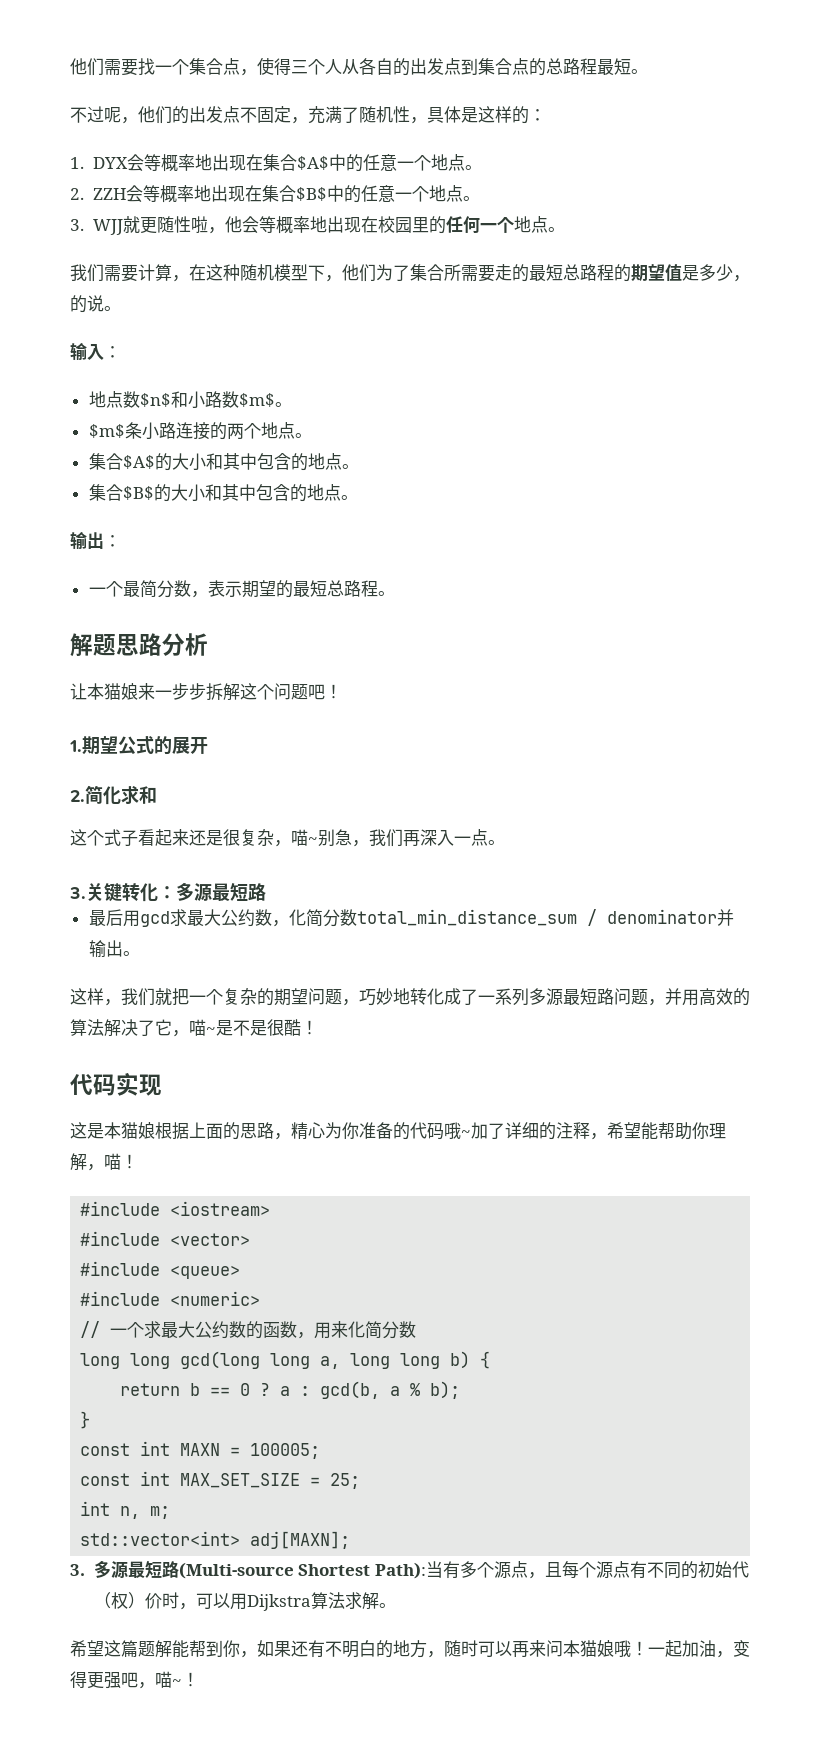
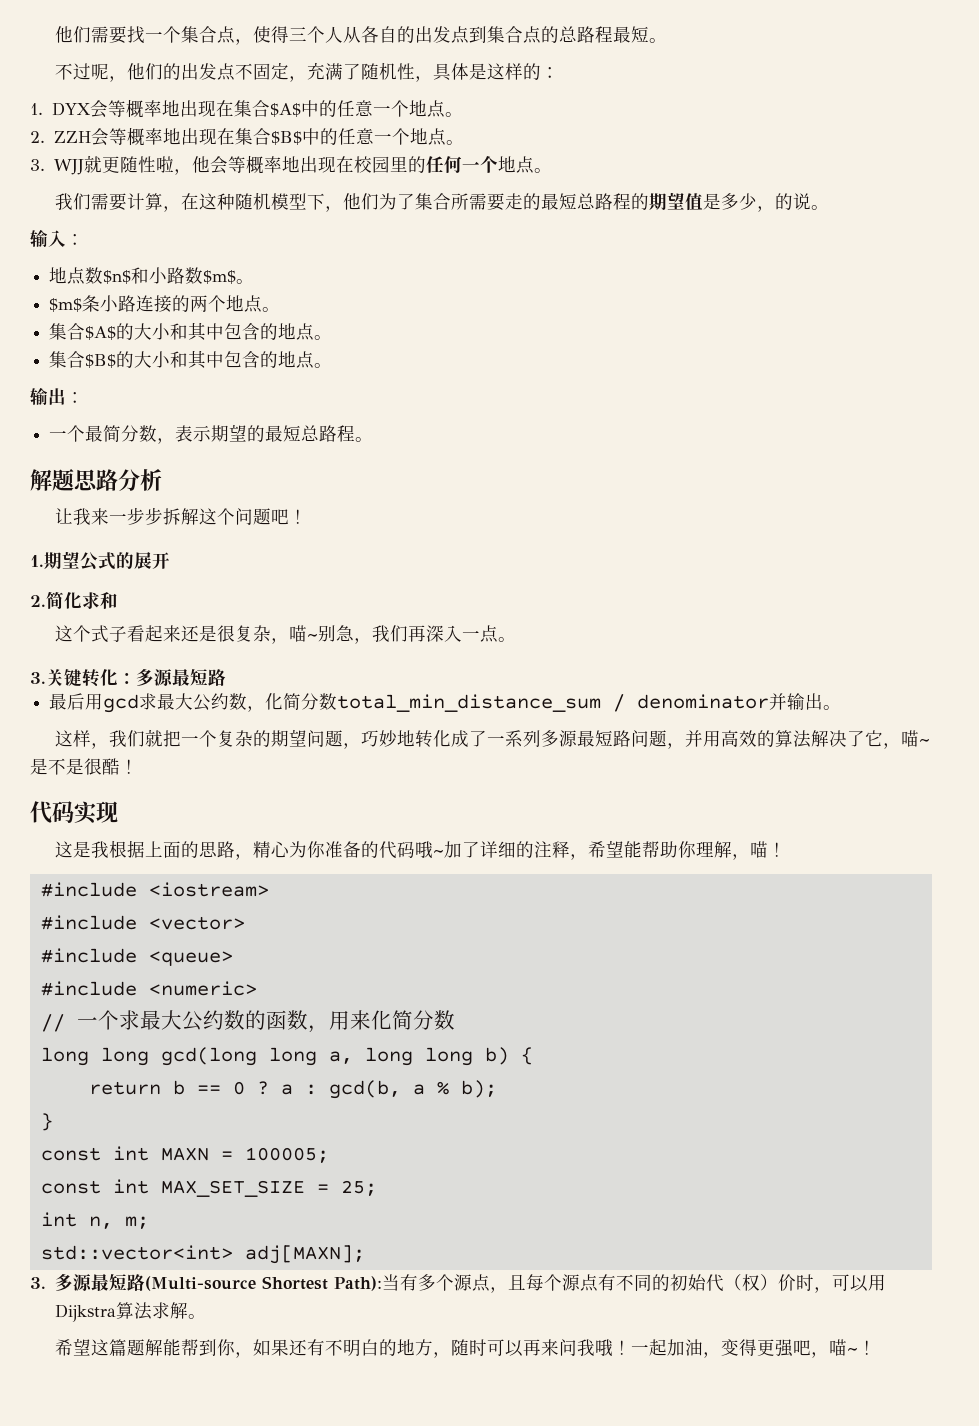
[87,683,138,700] 本猫娘 -> [72,508,91,525] 我
[104,1122,155,1139] 本猫娘 -> [90,841,109,858] 我
[563,1640,614,1657] 本猫娘 -> [576,1339,595,1356] 我

